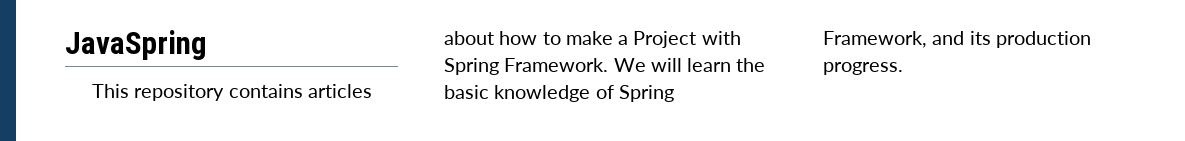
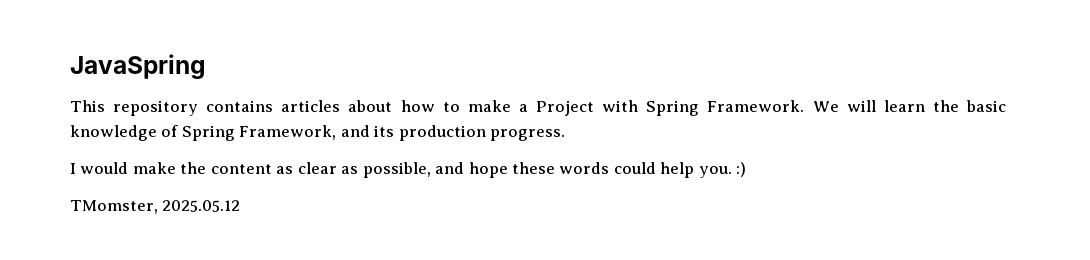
(903, 68) none -> [70,162,747,178] [70,200,241,214] // I would make the content as clear as possible, and hope these words could help you. :) // TMomster, 2025.05.12

